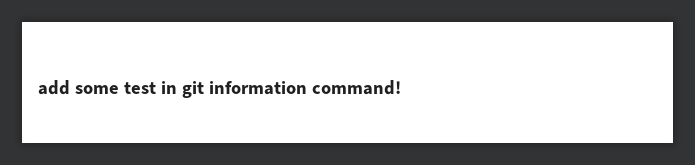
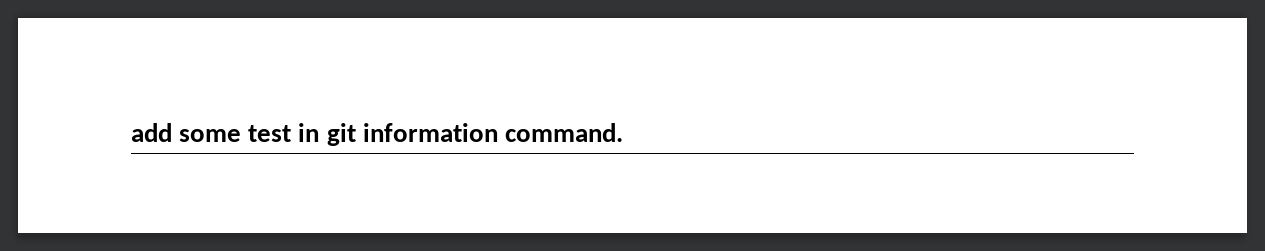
[311,80,401,95] command! -> [504,123,623,142] command.

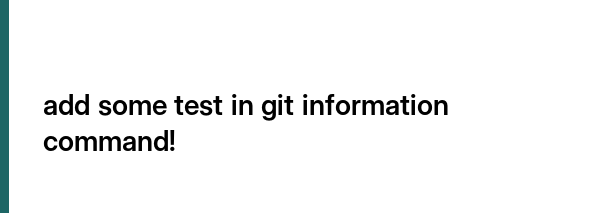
[504,123,623,142] command. -> [43,130,176,151] command!

